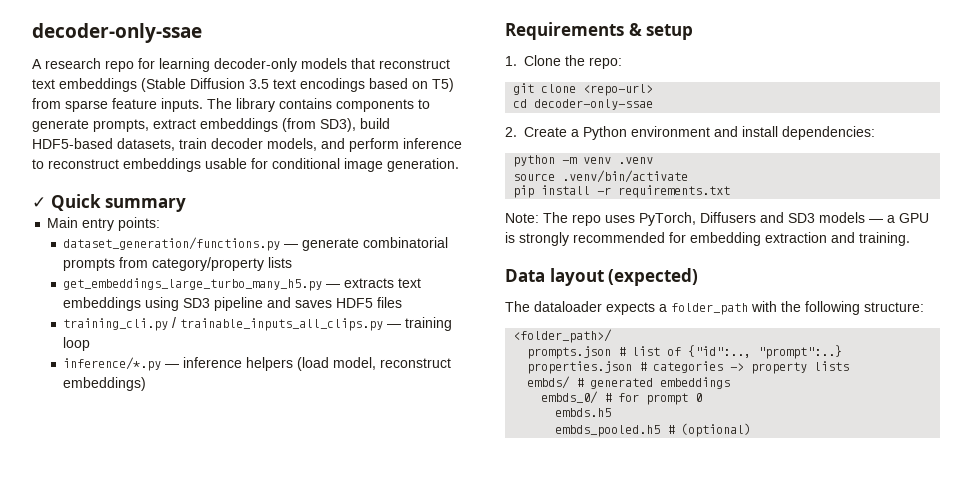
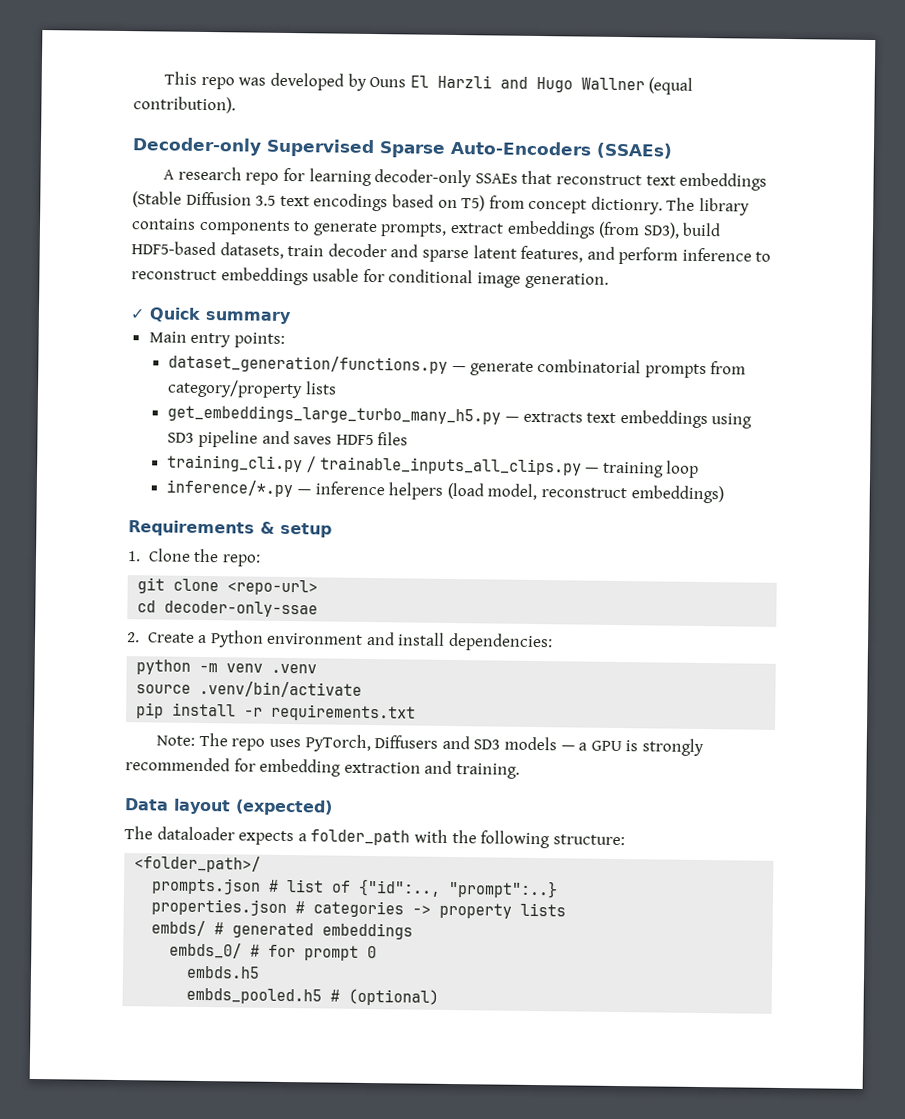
[32,23,202,43] decoder-only-ssae -> [164,71,694,95] [133,96,236,114] [132,137,673,159] This repo was developed by Ouns El Harzli and Hugo Wallner (equal contribution). // Decoder-only Supervised Sparse Auto-Encoders (SSAEs)
[301,58,347,69] models -> [474,173,518,184] SSAEs
[65,98,203,112] sparse feature inputs. -> [528,196,663,215] concept dictionry.
[267,138,317,151] models, -> [390,244,584,263] and sparse latent features,

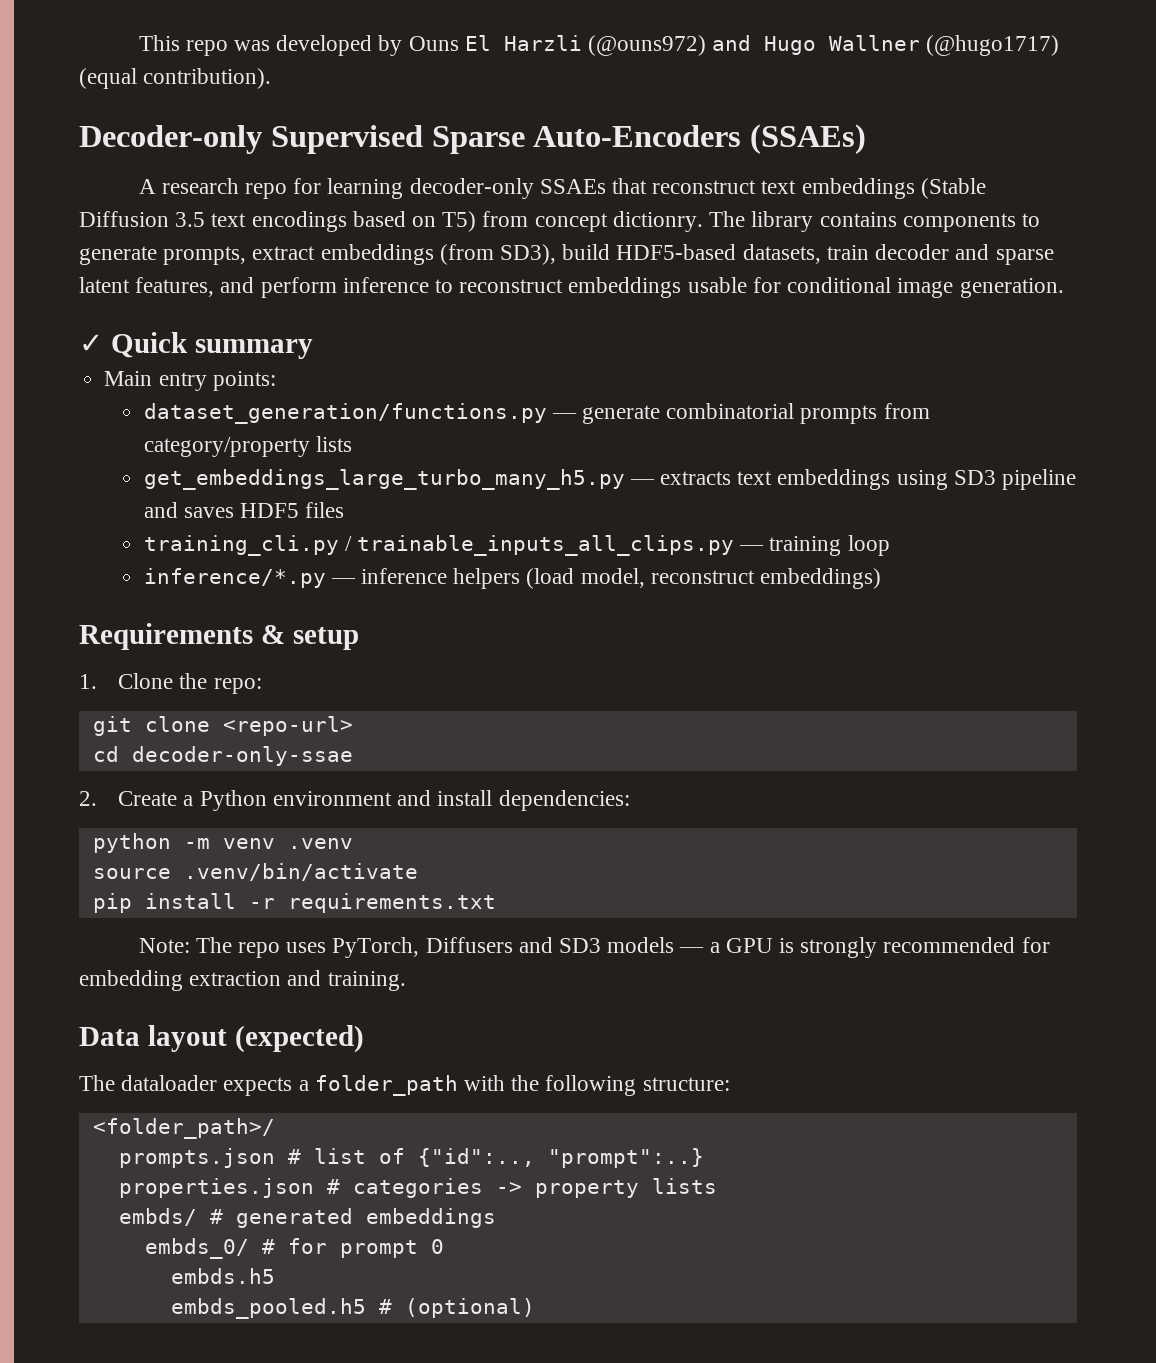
(492, 81) none -> [587,35,706,56] (@ouns972)
(645, 84) none -> [926,35,1060,56] (@hugo1717)

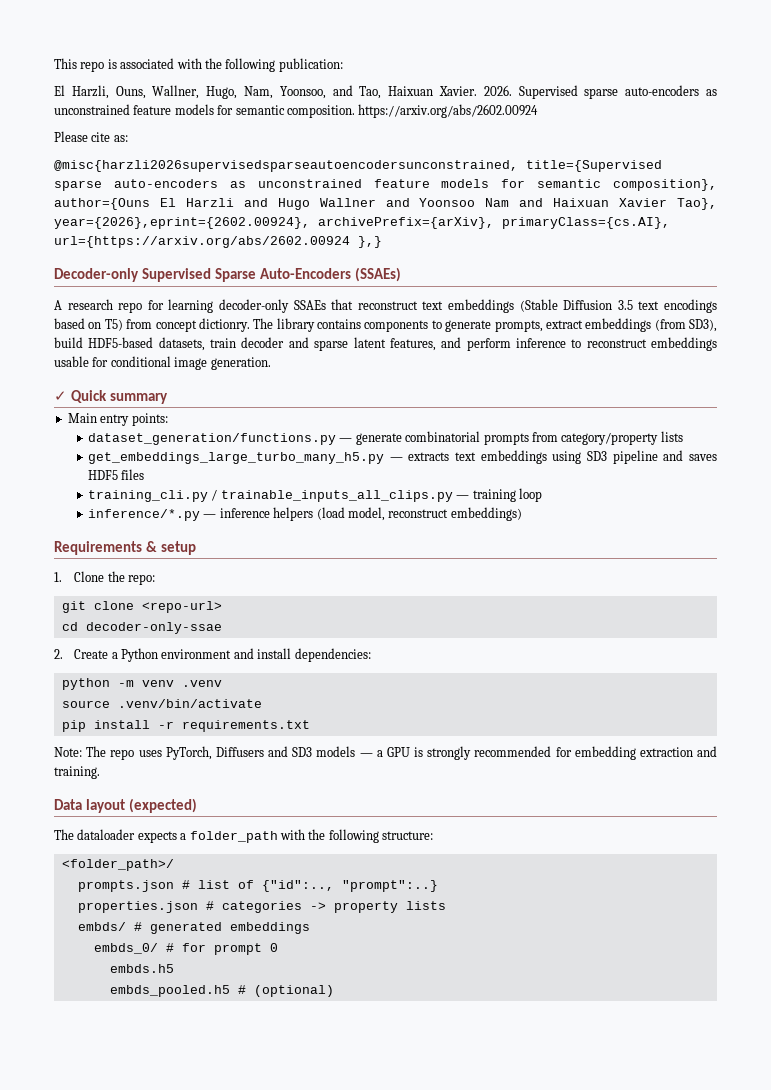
[233,35,459,56] was developed by Ouns -> [107,58,343,72] [54,85,717,99] [54,104,539,118] [54,131,128,142] [54,160,662,172] [54,179,717,191] [54,198,150,210] is associated with the following publication: // El Harzli, Ouns, Wallner, Hugo, Nam, Yoonsoo, and Tao, Haixuan Xavier. 2026. Supervised sparse auto-encoders as unconstrained feature models for semantic composition. https://arxiv.org/abs/2602.00924 // Please cite as: // @misc{harzli2026supervisedsparseautoencodersunconstrained, title={Supervised sparse auto-encoders as unconstrained feature models for semantic composition}, author={Ouns
[587,35,706,56] (@ouns972) -> (234, 202) none
[926,35,1060,56] [79,68,272,89] (@hugo1717) (equal contribution). -> [385,198,717,210] [54,217,670,229] [54,236,382,248] and Yoonsoo Nam and Haixuan Xavier Tao}, year={2026},eprint={2602.00924}, archivePrefix={arXiv}, primaryClass={cs.AI}, url={https://arxiv.org/abs/2602.00924 },}

